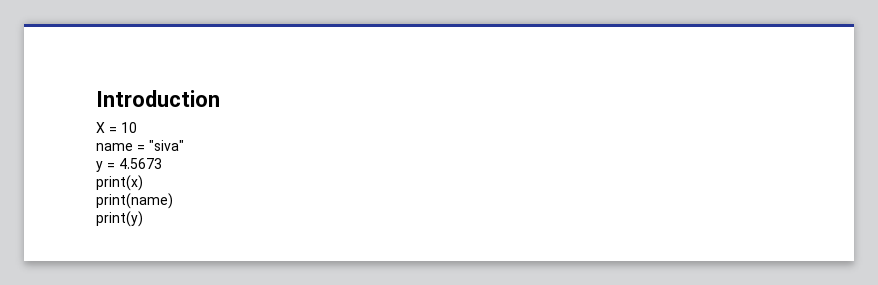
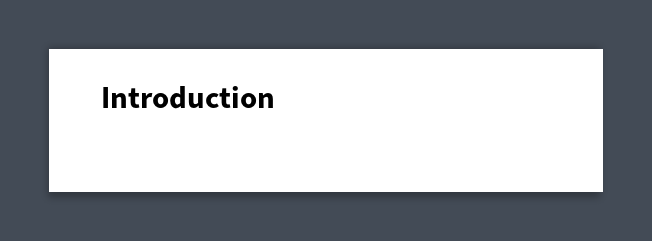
[96,122,137,133] [96,140,184,151] [96,158,162,172] [96,175,143,191] [96,193,173,209] [96,211,143,227] // X = 10 // name = "siva" // y = 4.5673 // print(x) // print(name) // print(y) -> (275, 97) none

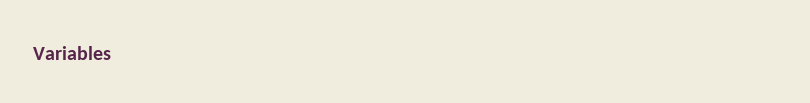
[101,86,275,109] Introduction -> [33,46,111,60] Variables

